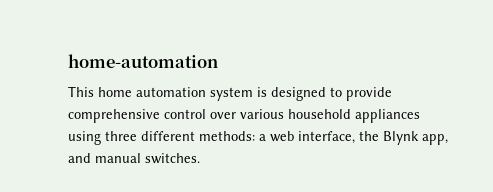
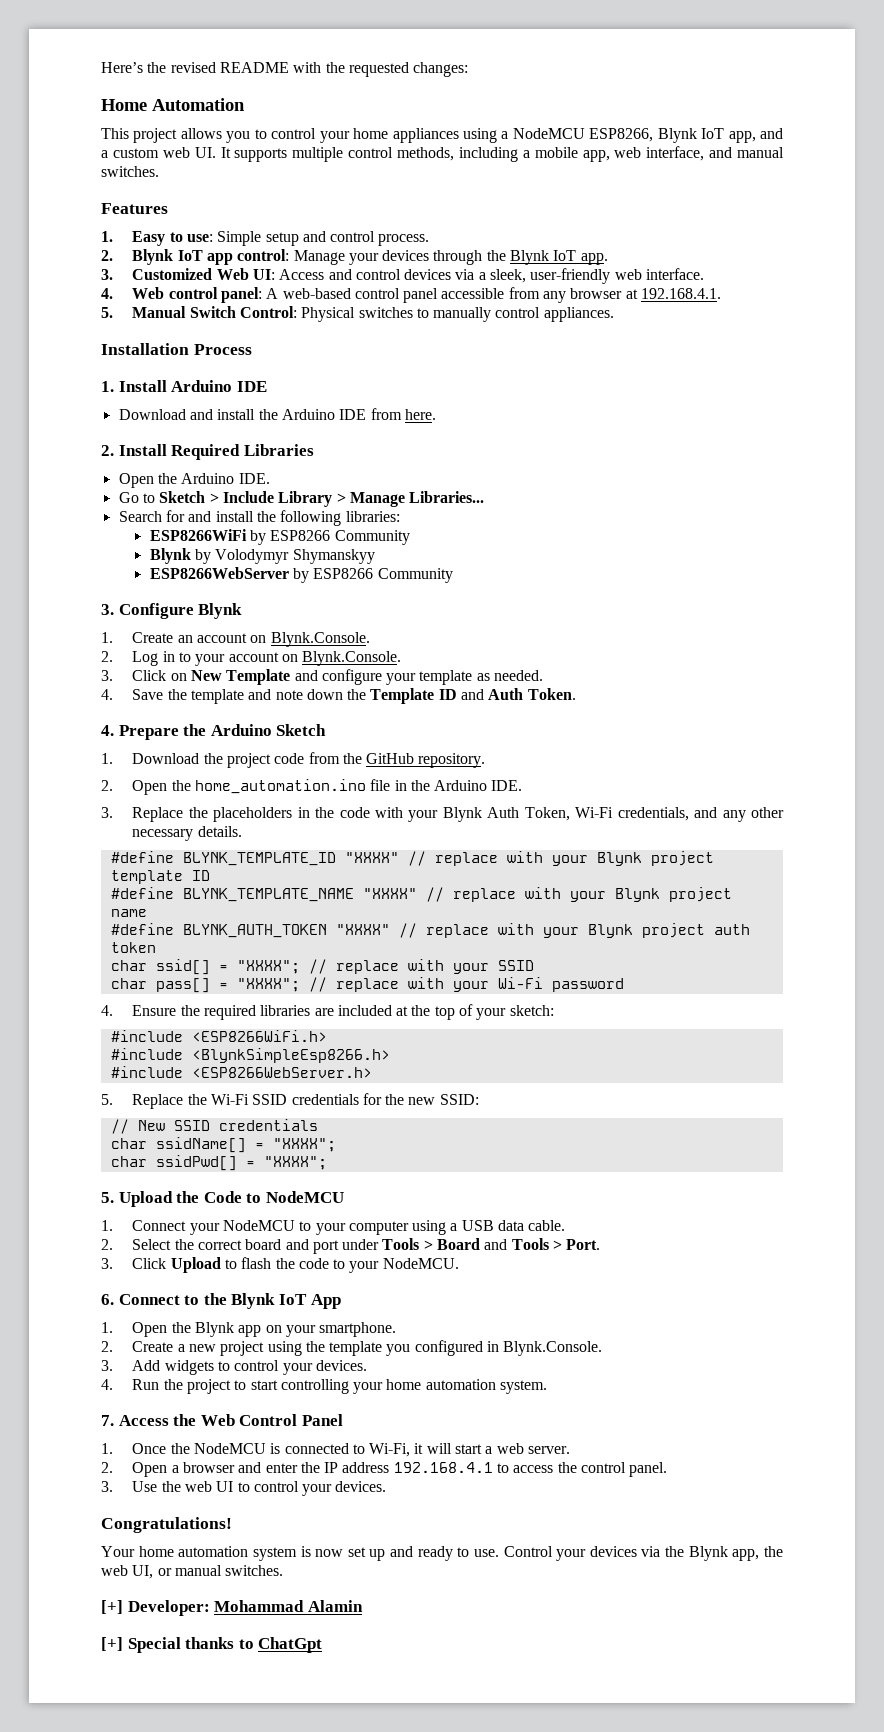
[68,54,218,68] [68,86,392,101] [68,109,420,123] [68,131,448,145] [68,153,200,164] home-automation // This home automation system is designed to provide comprehensive control over various household appliances using three different methods: a web interface, the Blynk app, and manual switches. -> [101,62,469,77] [101,98,245,111] [101,128,783,143] [101,146,784,162] [101,166,159,177] [101,203,168,214] [101,231,430,246] [101,249,608,265] [101,268,705,284] [101,287,722,303] [101,306,614,322] [101,343,252,355] [101,380,267,392] [118,408,436,420] [101,444,314,460] [118,473,270,488] [118,491,485,507] [118,510,400,526] [149,529,410,545] [149,548,375,564] [149,567,453,583] [101,603,243,619] [101,632,370,647] [101,651,402,666] [101,669,544,685] [101,688,576,704] [101,724,327,740] [101,752,486,768] [101,779,523,795] [101,807,784,822] [132,826,242,841] [110,851,714,866] [110,870,210,884] [110,887,732,902] [110,909,147,917] [110,923,750,938] [110,942,156,953] [110,959,534,975] [110,977,624,993] [101,1004,554,1020] [110,1030,327,1042] [110,1048,390,1063] [110,1066,372,1078] [101,1093,479,1109] [110,1119,318,1134] [110,1137,336,1153] [110,1155,327,1171] [101,1191,344,1207] [101,1220,566,1235] [101,1238,601,1254] [101,1257,459,1273] [101,1293,341,1309] [101,1322,397,1337] [101,1340,603,1356] [101,1360,367,1375] [101,1379,548,1394] [101,1414,343,1426] [101,1443,571,1457] [101,1462,668,1477] [101,1481,387,1496] [101,1517,232,1533] [101,1546,784,1561] [101,1565,284,1579] [101,1600,363,1616] [101,1637,323,1653] Here’s the revised README with the requested changes: // Home Automation // This project allows you to control your home appliances using a NodeMCU ESP8266, Blynk IoT app, and a custom web UI. It supports multiple control methods, including a mobile app, web interface, and manual switches. // Features // 1. Easy to use: Simple setup and control process. // 2. Blynk IoT app control: Manage your devices through the Blynk IoT app. // 3. Customized Web UI: Access and control devices via a sleek, user-friendly web interface. // 4. Web control panel: A web-based control panel accessible from any browser at 192.168.4.1. // 5. Manual Switch Control: Physical switches to manually control appliances. // Installation Process // 1. Install Arduino IDE // Download and install the Arduino IDE from here. // 2. Install Required Libraries // Open the Arduino IDE. // Go to Sketch > Include Library > Manage Libraries... // Search for and install the following libraries: // ESP8266WiFi by ESP8266 Community // Blynk by Volodymyr Shymanskyy // ESP8266WebServer by ESP8266 Community // 3. Configure Blynk // 1. Create an account on Blynk.Console. // 2. Log in to your account on Blynk.Console. // 3. Click on New Template and configure your template as needed. // 4. Save the template and note down the Template ID and Auth Token. // 4. Prepare the Arduino Sketch // 1. Download the project code from the GitHub repository. // 2. Open the home_automation.ino file in the Arduino IDE. // 3. Replace the placeholders in the code with your Blynk Auth Token, Wi-Fi credentials, and any other necessary details. // #define BLYNK_TEMPLATE_ID "XXXX" // replace with your Blynk project template ID // #define BLYNK_TEMPLATE_NAME "XXXX" // replace with your Blynk project name // #define BLYNK_AUTH_TOKEN "XXXX" // replace with your Blynk project auth token // char ssid[] = "XXXX"; // replace with your SSID // char pass[] = "XXXX"; // replace with your Wi-Fi password // 4. Ensure the required libraries are included at the top of your sketch: // #include <ESP8266WiFi.h> // #include <BlynkSimpleEsp8266.h> // #include <ESP8266WebServer.h> // 5. Replace the Wi-Fi SSID credentials for the new SSID: // // New SSID credentials // char ssidName[] = "XXXX"; // char ssidPwd[] = "XXXX"; // 5. Upload the Code to NodeMCU // 1. Connect your NodeMCU to your computer using a USB data cable. // 2. Select the correct board and port under Tools > Board and Tools > Port. // 3. Click Upload to flash the code to your NodeMCU. // 6. Connect to the Blynk IoT App // 1. Open the Blynk app on your smartphone. // 2. Create a new project using the template you configured in Blynk.Console. // 3. Add widgets to control your devices. // 4. Run the project to start controlling your home automation system. // 7. Access the Web Control Panel // 1. Once the NodeMCU is connected to Wi-Fi, it will start a web server. // 2. Open a browser and enter the IP address 192.168.4.1 to access the control panel. // 3. Use the web UI to control your devices. // Congratulations! // Your home automation system is now set up and ready to use. Control your devices via the Blynk app, the web UI, or manual switches. // [+] Developer: Mohammad Alamin // [+] Special thanks to ChatGpt

